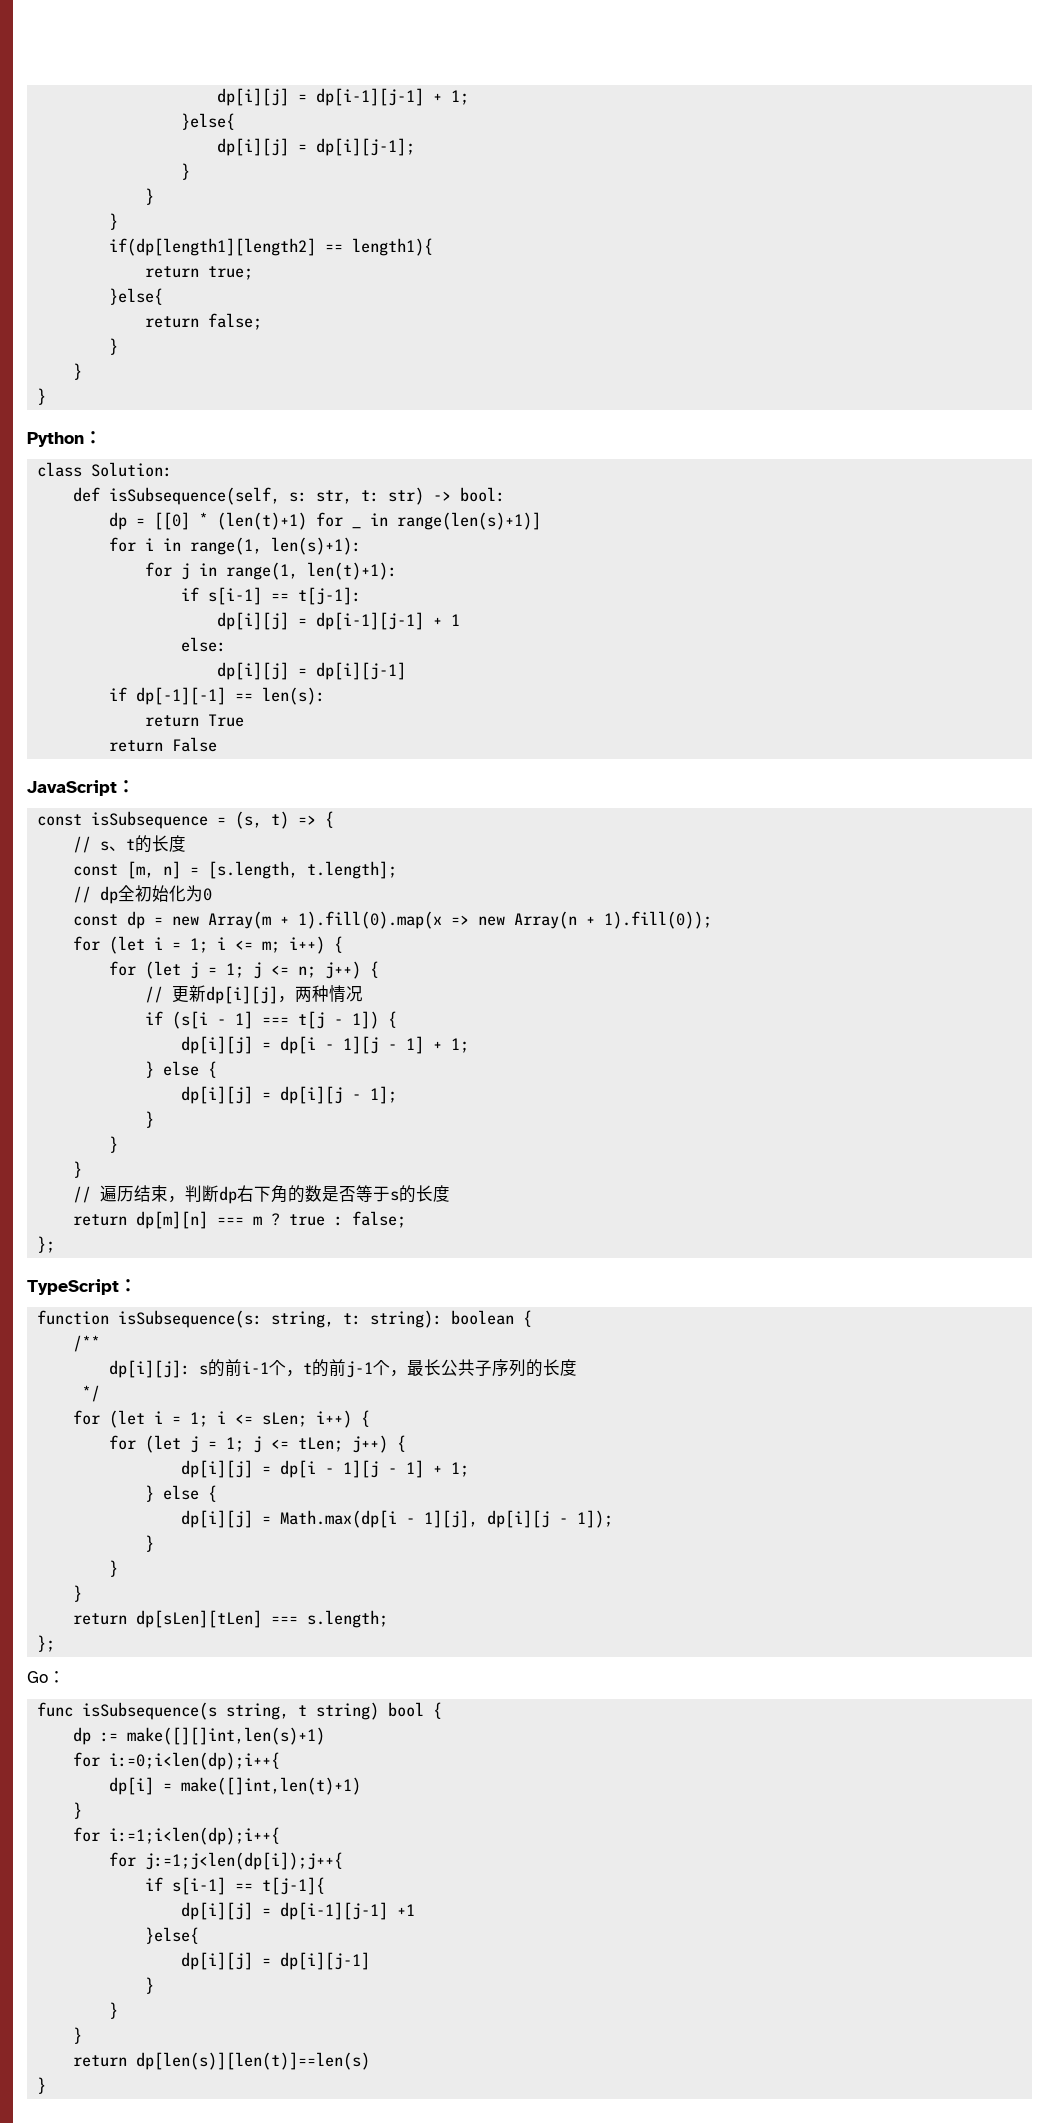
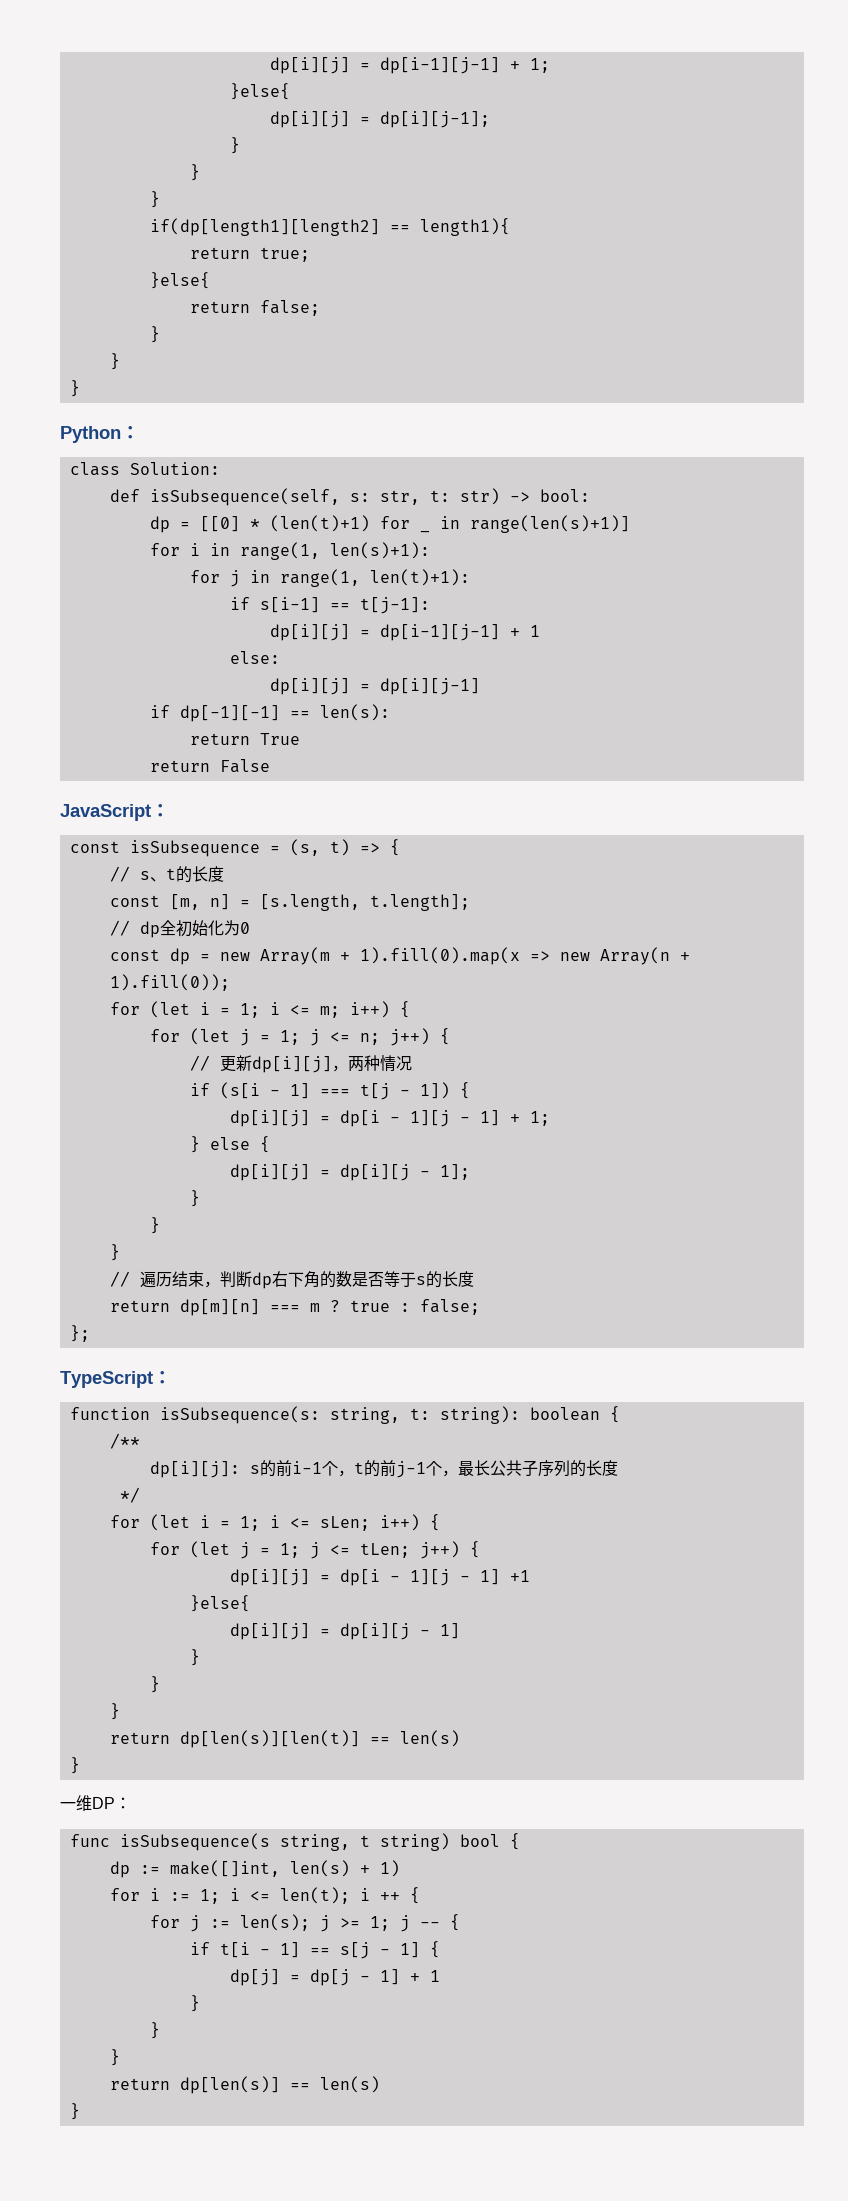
[433,1462,470,1477] [145,1485,218,1502] [181,1510,614,1528] [145,1535,155,1552] [109,1560,119,1577] [73,1585,83,1602] [73,1610,389,1628] [37,1635,56,1652] [27,1671,48,1683] + 1; // } else { // dp[i][j] = Math.max(dp[i - 1][j], dp[i][j - 1]); // } // } // } // return dp[sLen][tLen] === s.length; // }; // Go -> [509,1570,530,1582] [189,1595,250,1612] [229,1623,460,1640] [189,1649,200,1666] [149,1676,160,1693] [109,1703,120,1720] [109,1730,460,1748] [69,1757,80,1774] [60,1795,115,1811] +1 // }else{ // dp[i][j] = dp[i][j - 1] // } // } // } // return dp[len(s)][len(t)] == len(s) // } // 一维DP
[127,1727,326,1745] [73,1752,281,1770] [109,1777,362,1795] [73,1802,83,1819] [73,1827,281,1845] [109,1852,344,1870] [145,1877,326,1895] [181,1902,416,1920] [145,1927,200,1944] [181,1952,371,1970] [145,1977,155,1994] [109,2002,119,2019] [73,2027,83,2044] [73,2052,371,2070] make([][]int,len(s)+1) // for i:=0;i<len(dp);i++{ // dp[i] = make([]int,len(t)+1) // } // for i:=1;i<len(dp);i++{ // for j:=1;j<len(dp[i]);j++{ // if s[i-1] == t[j-1]{ // dp[i][j] = dp[i-1][j-1] +1 // }else{ // dp[i][j] = dp[i][j-1] // } // } // } // return dp[len(s)][len(t)]==len(s) -> [169,1860,400,1877] [109,1887,420,1904] [149,1914,460,1932] [189,1941,440,1959] [229,1969,440,1986] [189,1995,200,2012] [149,2022,160,2039] [109,2049,120,2066] [109,2076,380,2094] make([]int, len(s) + 1) // for i := 1; i <= len(t); i ++ { // for j := len(s); j >= 1; j -- { // if t[i - 1] == s[j - 1] { // dp[j] = dp[j - 1] + 1 // } // } // } // return dp[len(s)] == len(s)

